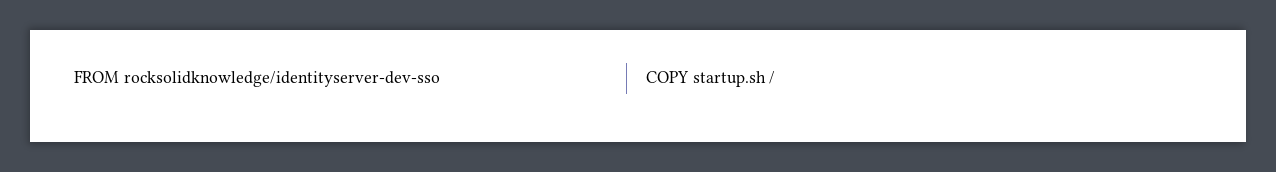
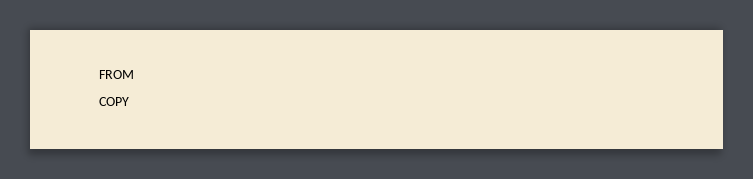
[123,71,440,87] rocksolidknowledge/identityserver-dev-sso -> (134, 74) none
[692,71,776,87] startup.sh / -> (129, 101) none

